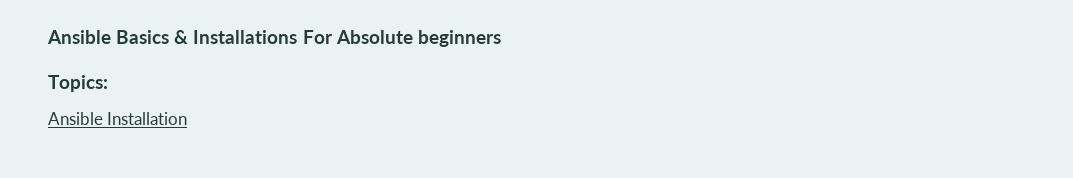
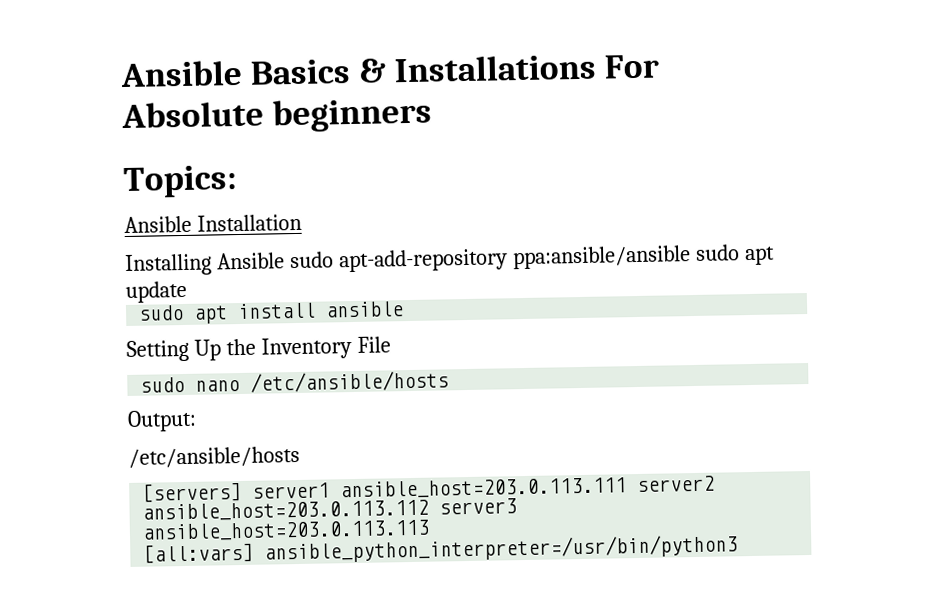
(188, 118) none -> [125,244,775,277] [125,280,187,304] [138,301,405,324] [126,336,391,362] [140,370,450,393] [127,409,197,432] [128,445,300,468] [142,475,716,503] [142,498,518,522] [142,519,431,542] [143,534,739,564] // Installing Ansible sudo apt-add-repository ppa:ansible/ansible sudo apt update // sudo apt install ansible // Setting Up the Inventory File // sudo nano /etc/ansible/hosts // Output: // /etc/ansible/hosts // [servers] server1 ansible_host=203.0.113.111 server2 ansible_host=203.0.113.112 server3 ansible_host=203.0.113.113 // [all:vars] ansible_python_interpreter=/usr/bin/python3

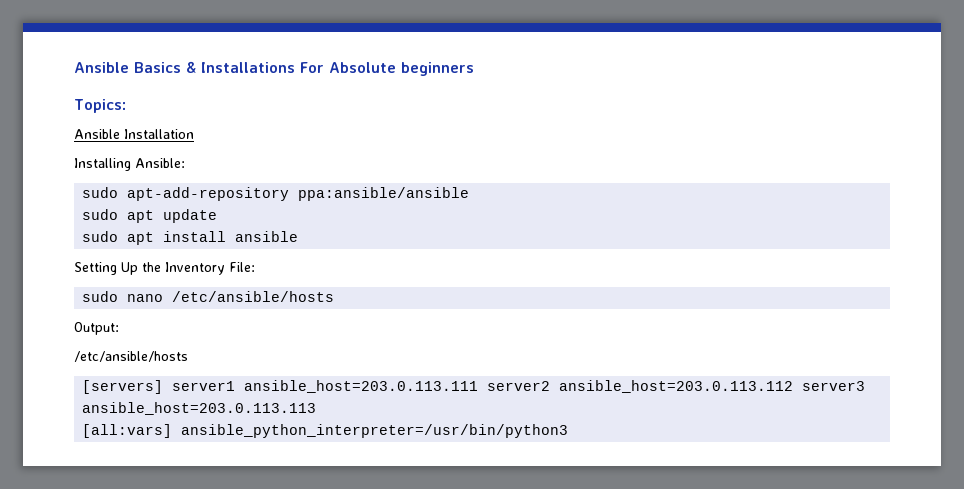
[216,252,285,270] Ansible -> [135,158,185,168] Ansible: //
(691, 257) none -> (470, 194) //
[356,336,391,353] File -> [229,262,255,272] File:

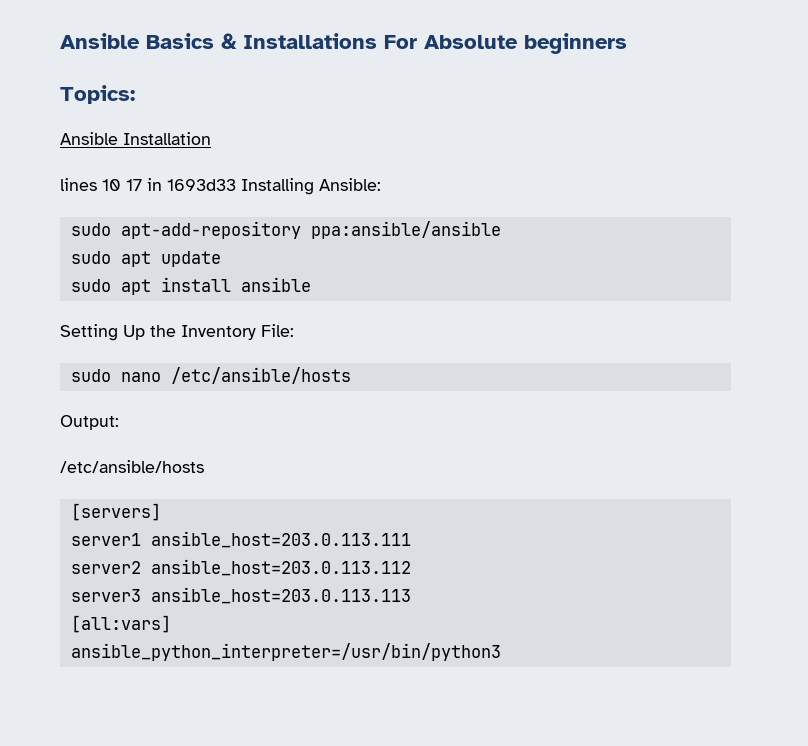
(194, 134) none -> [60,178,236,191] lines 10 17 in 1693d33
(164, 387) none -> (161, 512) //
(479, 386) none -> (411, 539) //
(794, 386) none -> (411, 567) //
(173, 431) none -> (171, 624) //

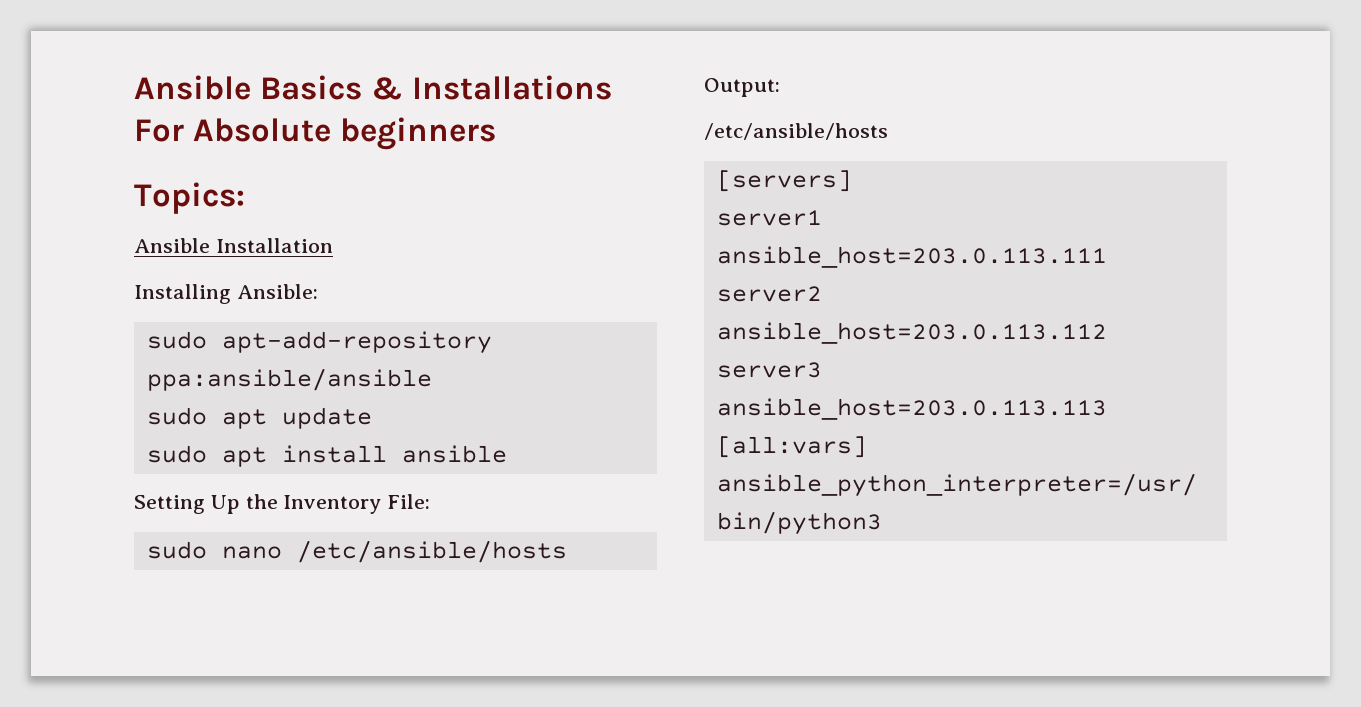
[60,178,236,191] lines 10 17 in 1693d33 -> (333, 245) none

